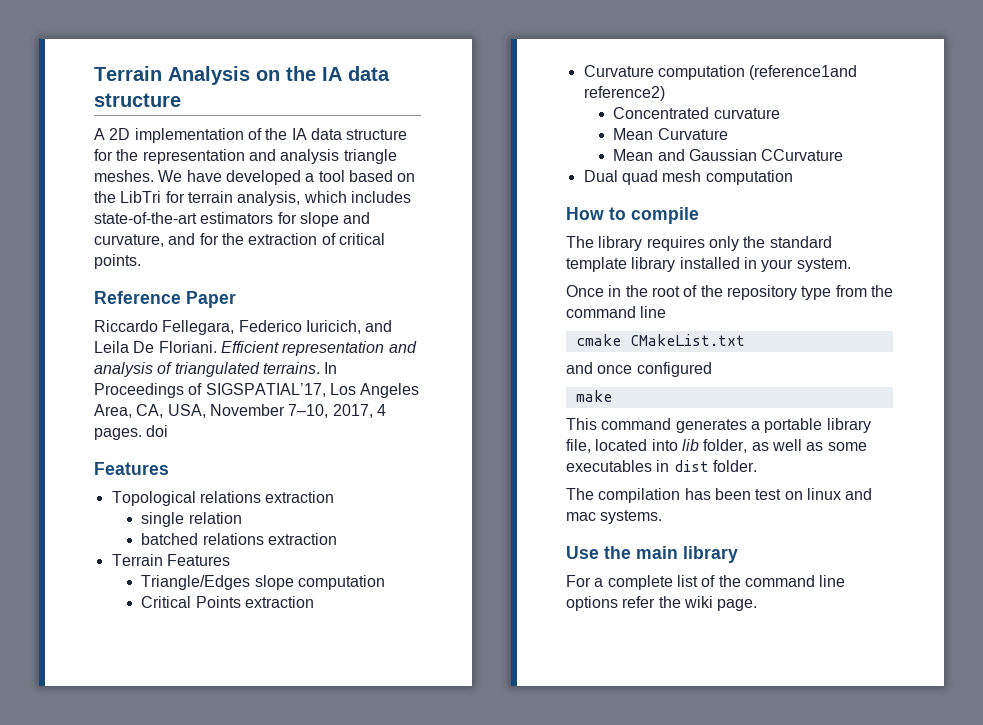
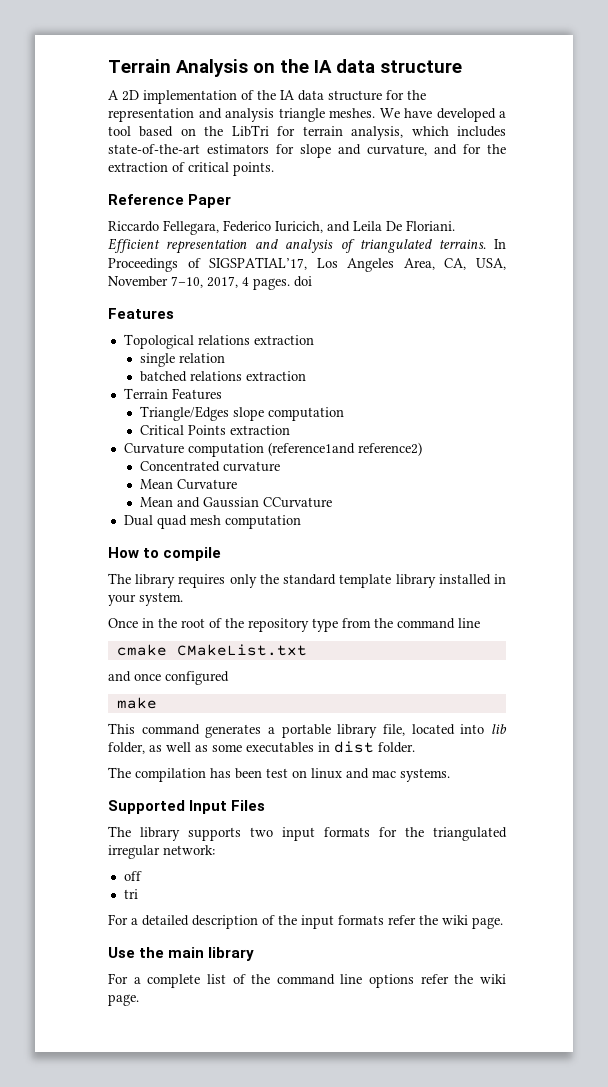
(663, 517) none -> [108,800,266,814] [108,826,507,841] [108,845,215,859] [123,871,142,881] [123,889,138,899] [108,914,503,929] // Supported Input Files // The library supports two input formats for the triangulated irregular network: // off // tri // For a detailed description of the input formats refer the wiki page.

